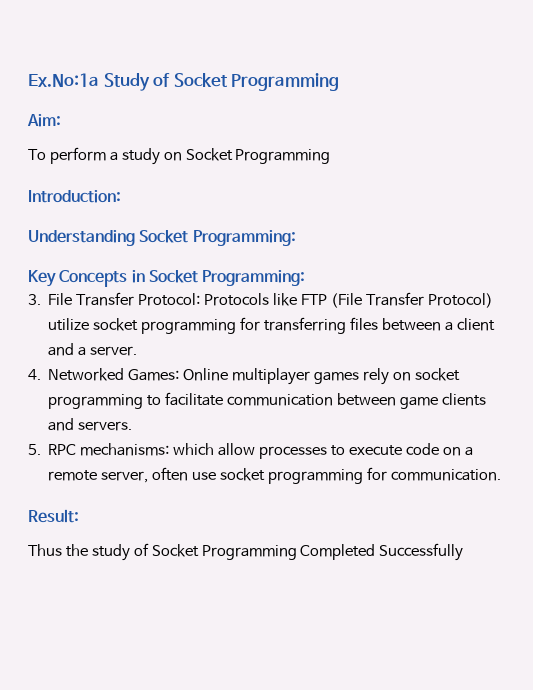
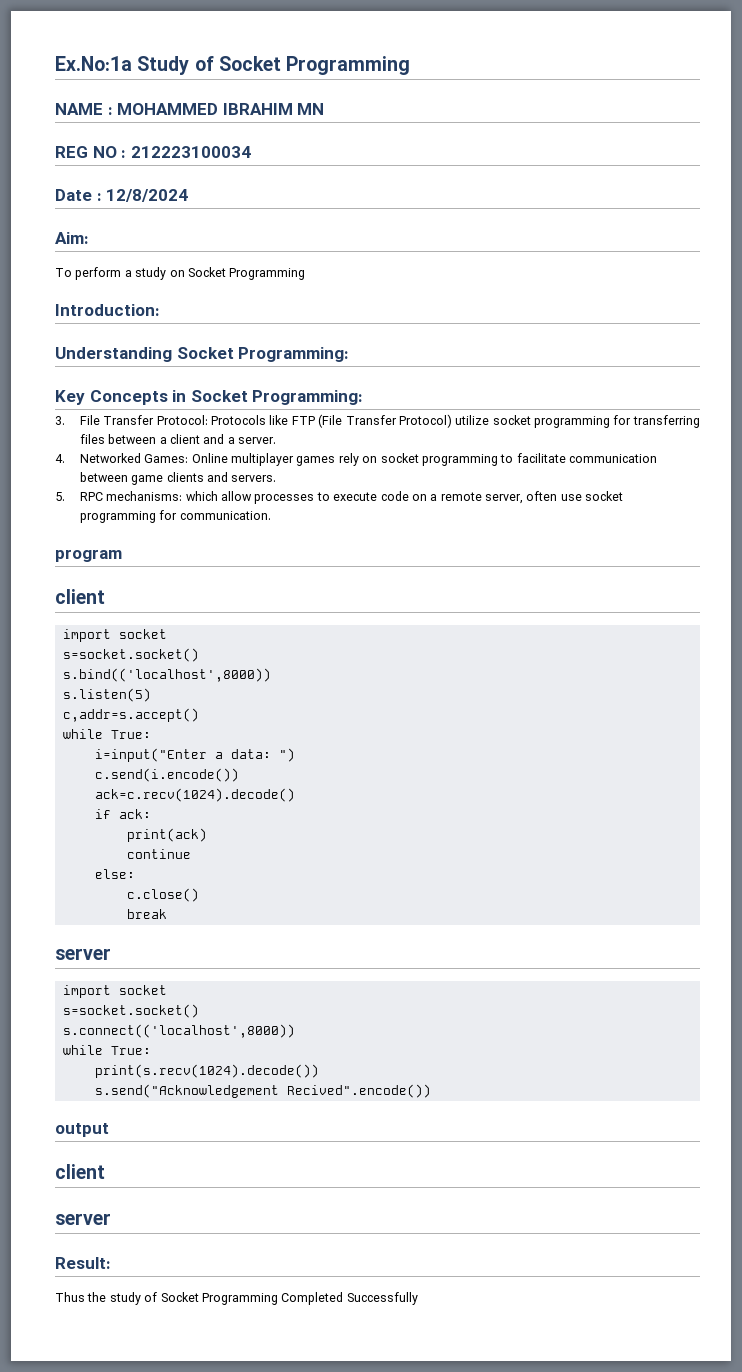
(340, 82) none -> [55,103,325,115] [55,146,251,158] [55,189,189,202] // NAME : MOHAMMED IBRAHIM MN // REG NO : 212223100034 // Date : 12/8/2024
(501, 475) none -> [55,549,122,562] [55,589,105,604] [62,629,167,642] [62,648,199,662] [62,668,271,682] [62,688,151,702] [62,708,199,722] [62,729,151,739] [94,748,295,762] [94,768,239,782] [94,788,295,802] [94,809,151,819] [126,828,207,842] [126,849,191,859] [94,869,135,879] [126,888,199,902] [126,909,167,919] [55,948,111,960] [62,985,167,998] [62,1004,199,1018] [62,1024,295,1038] [62,1045,151,1055] [94,1064,319,1078] [94,1084,431,1098] [55,1123,109,1137] [55,1164,105,1179] [55,1213,111,1225] // program // client // import socket // s=socket.socket() // s.bind(('localhost',8000)) // s.listen(5) // c,addr=s.accept() // while True: // i=input("Enter a data: ") // c.send(i.encode()) // ack=c.recv(1024).decode() // if ack: // print(ack) // continue // else: // c.close() // break // server // import socket // s=socket.socket() // s.connect(('localhost',8000)) // while True: // print(s.recv(1024).decode()) // s.send("Acknowledgement Recived".encode()) // output // client // server

